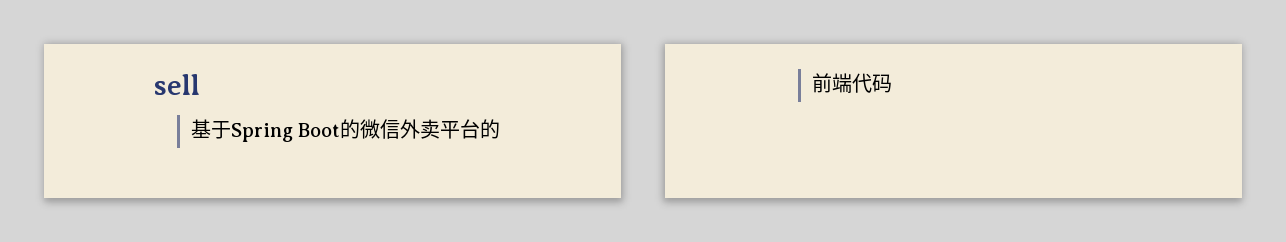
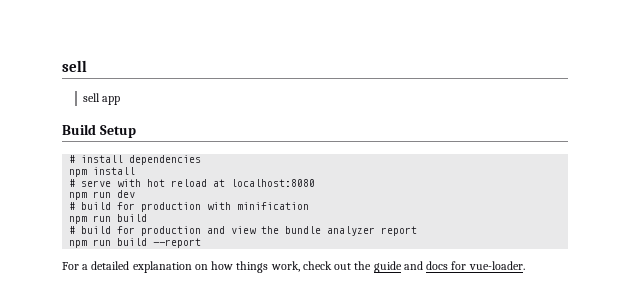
[190,119,501,142] [811,73,892,93] 基于Spring Boot的微信外卖平台的前端代码 -> [83,93,121,105] [62,124,136,138] [69,155,202,165] [69,167,136,177] [69,179,316,187] [69,190,136,200] [69,202,310,212] [69,214,148,224] [69,226,418,236] [69,238,202,248] [62,261,525,273] sell app // Build Setup // # install dependencies // npm install // # serve with hot reload at localhost:8080 // npm run dev // # build for production with minification // npm run build // # build for production and view the bundle analyzer report // npm run build --report // For a detailed explanation on how things work, check out the guide and docs for vue-loader.

